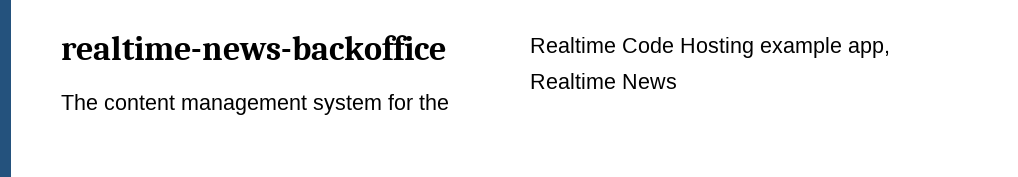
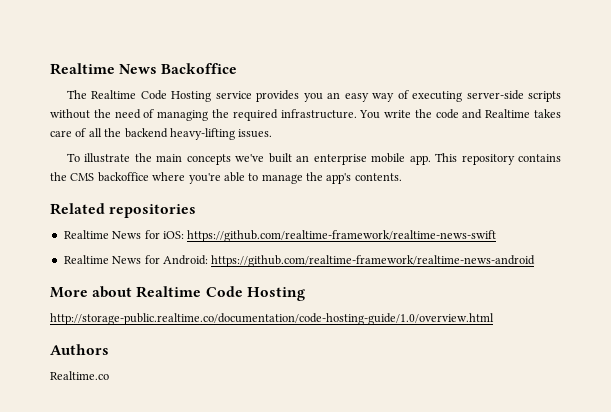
[61,35,446,60] [61,94,449,115] [530,37,890,58] [530,73,677,89] realtime-news-backoffice // The content management system for the Realtime Code Hosting example app, Realtime News -> [50,63,238,75] [66,90,561,102] [50,109,561,121] [50,128,273,140] [66,153,561,165] [50,172,402,184] [50,203,197,218] [63,230,497,242] [63,255,536,267] [50,286,305,301] [50,313,494,325] [50,344,109,355] [50,371,109,380] Realtime News Backoffice // The Realtime Code Hosting service provides you an easy way of executing server-side scripts without the need of managing the required infrastructure. You write the code and Realtime takes care of all the backend heavy-lifting issues. // To illustrate the main concepts we've built an enterprise mobile app. This repository contains the CMS backoffice where you're able to manage the app's contents. // Related repositories // Realtime News for iOS: https://github.com/realtime-framework/realtime-news-swift // Realtime News for Android: https://github.com/realtime-framework/realtime-news-android // More about Realtime Code Hosting // http://storage-public.realtime.co/documentation/code-hosting-guide/1.0/overview.html // Authors // Realtime.co

